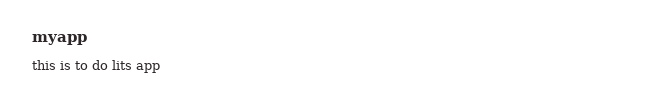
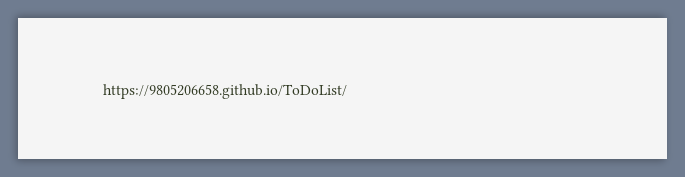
[32,34,87,45] [32,60,160,73] myapp // this is to do lits app -> [103,84,347,99] https://9805206658.github.io/ToDoList/

